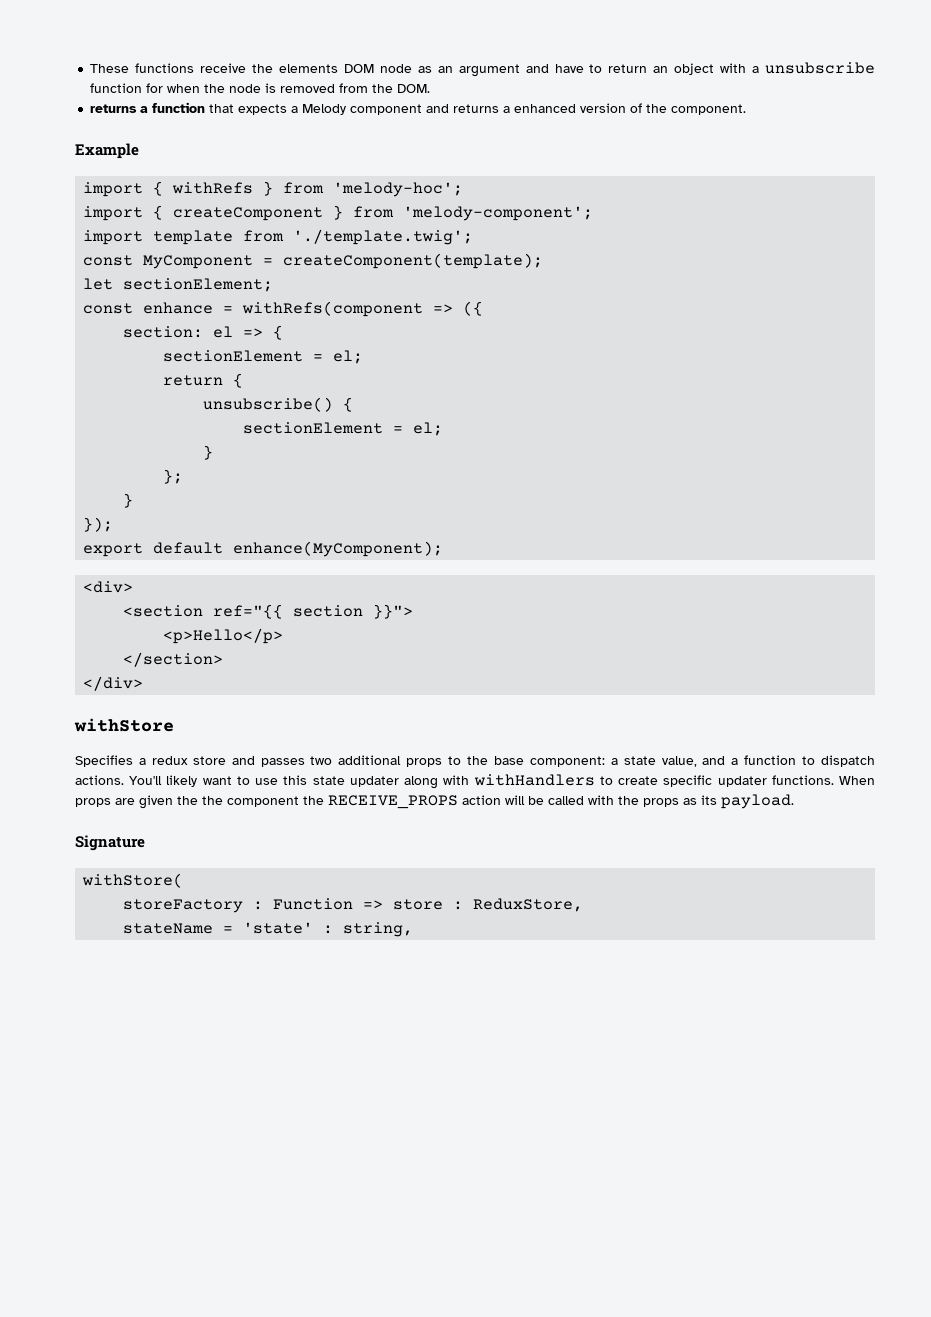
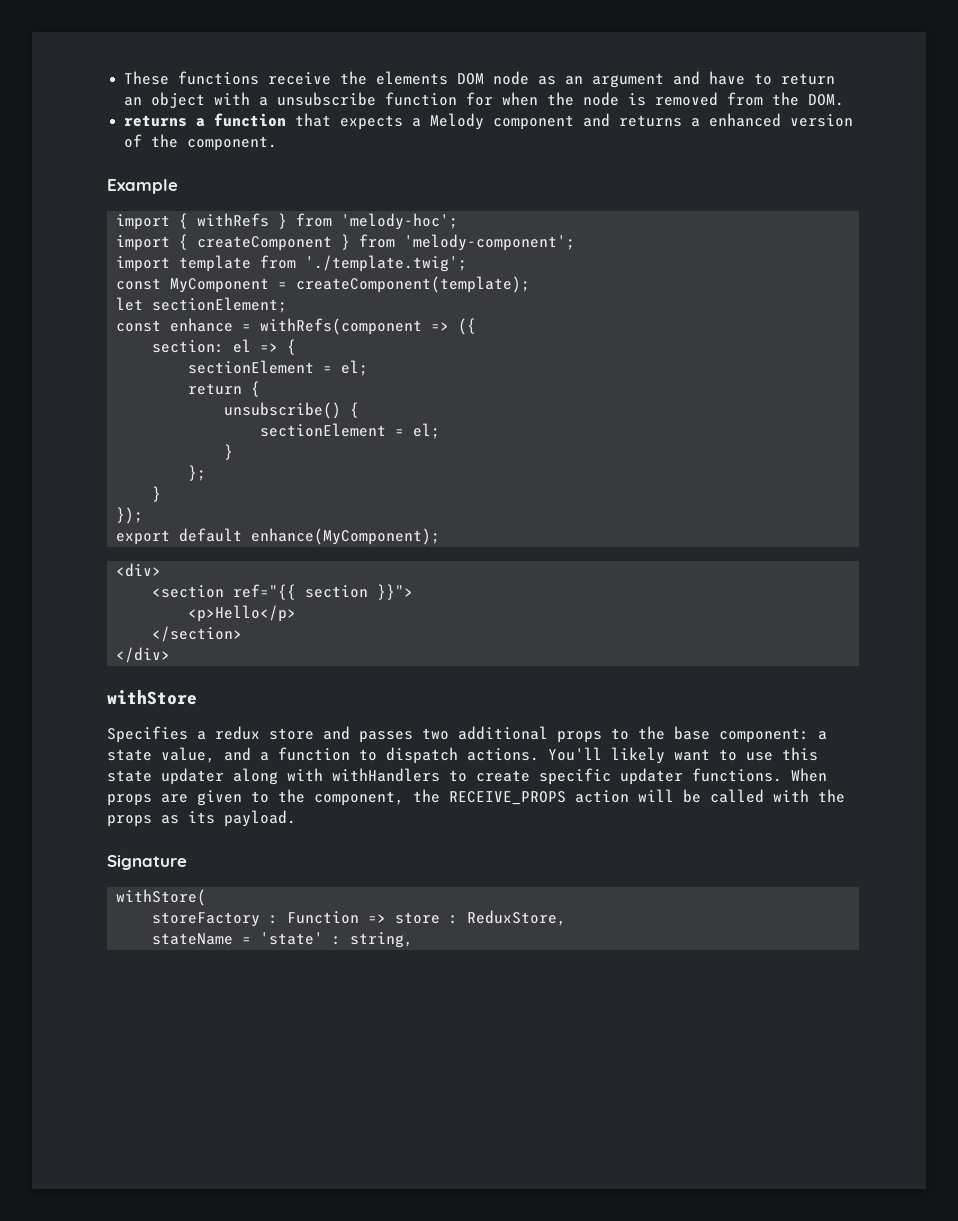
[177,796,299,807] the the component -> [251,789,404,806] to the component,

